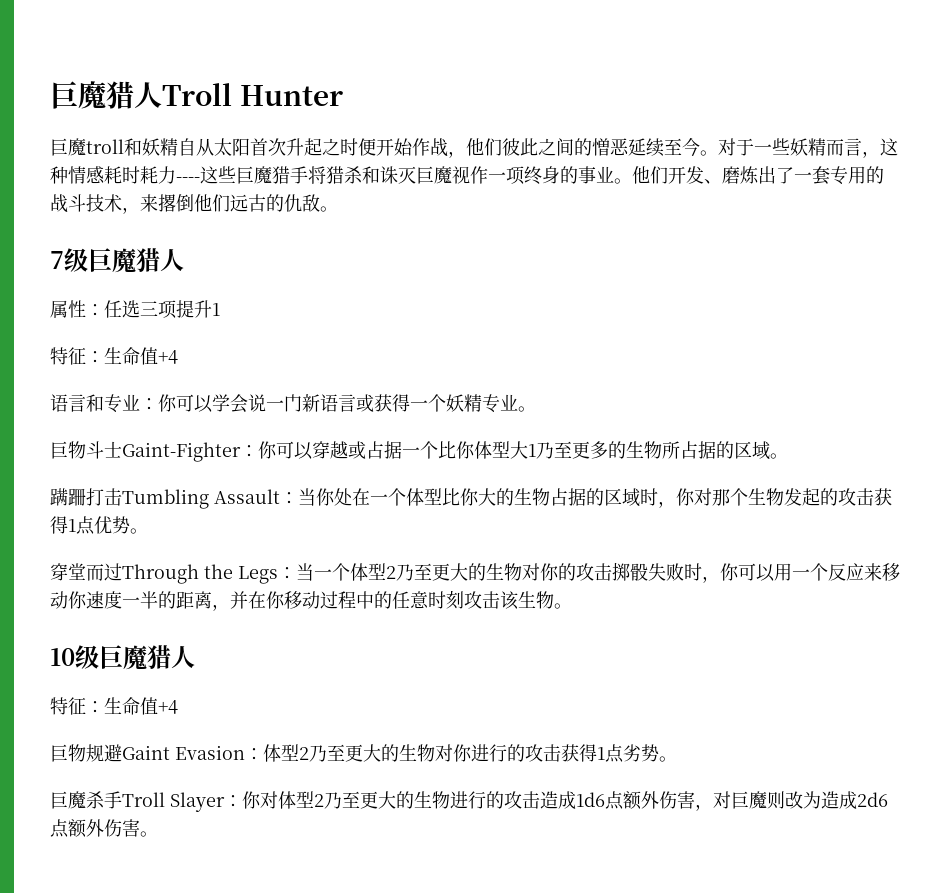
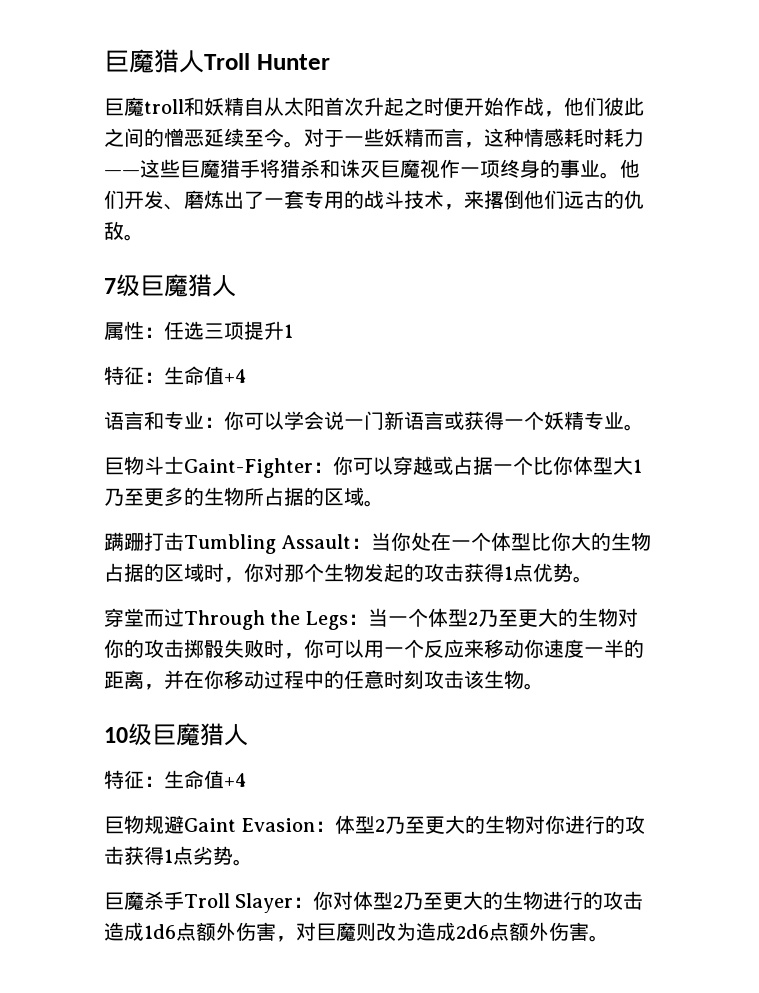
[176,177,200,182] ---- -> [104,170,140,176] ——

